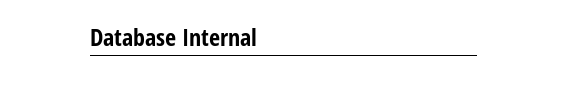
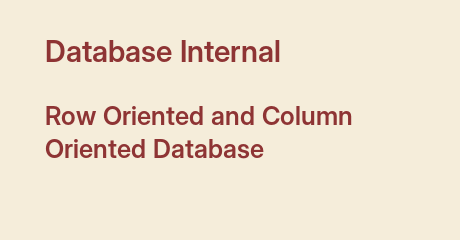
(258, 37) none -> [45,106,353,125] [45,139,264,159] // Row Oriented and Column Oriented Database

